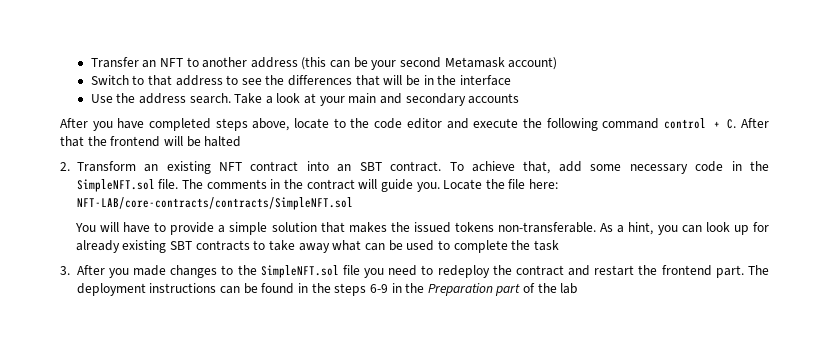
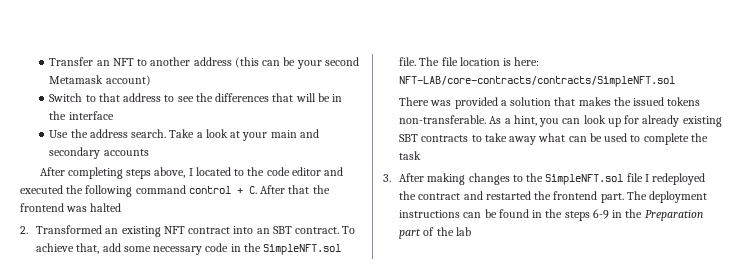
[92,118,330,131] you have completed steps above, locate -> [67,167,231,179] completing steps above, I located
[473,118,519,128] execute -> [20,185,63,194] executed
[163,136,201,147] will be -> [66,206,88,212] was
[76,161,136,172] Transform -> [36,225,103,234] Transformed
[206,179,559,192] [76,197,353,210] [74,222,268,235] comments in the contract will guide you. Locate the file here: NFT-LAB/core-contracts/contracts/SimpleNFT.sol // You will have to provide a simple -> [441,57,540,66] [399,76,676,87] [399,97,507,109] file location is here: NFT-LAB/core-contracts/contracts/SimpleNFT.sol // There was provided a
[108,265,167,278] you made -> [427,173,466,185] making
[364,265,490,278] you need to redeploy -> [644,173,706,185] I redeployed
[594,265,635,276] restart -> [485,191,531,200] restarted

